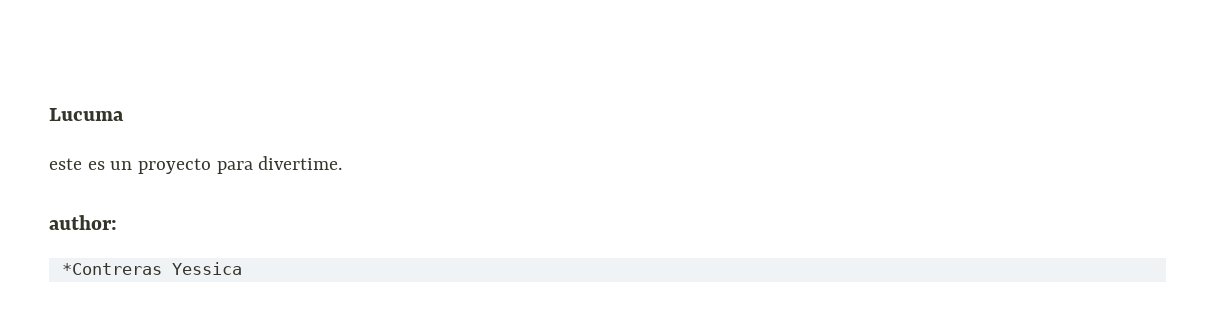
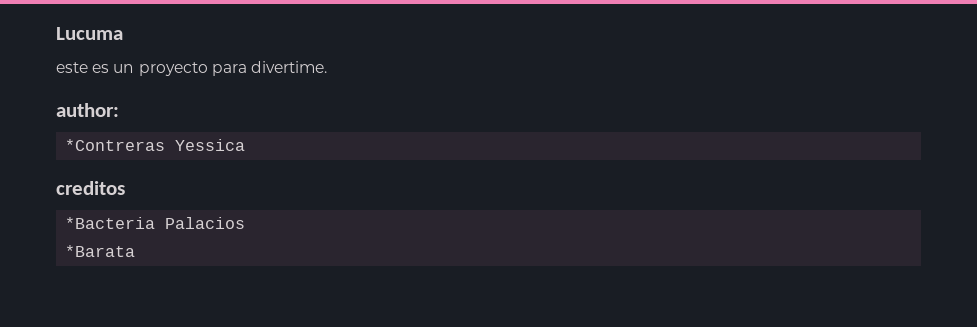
(242, 268) none -> [56,181,125,195] [65,217,246,229] [65,245,136,257] // creditos // *Bacteria Palacios // *Barata

